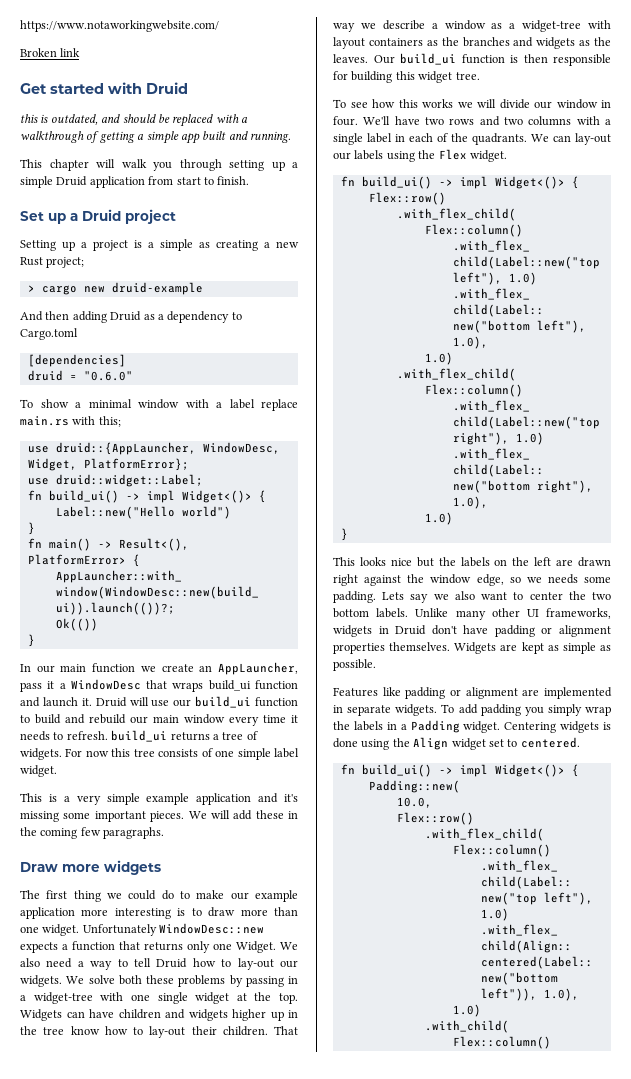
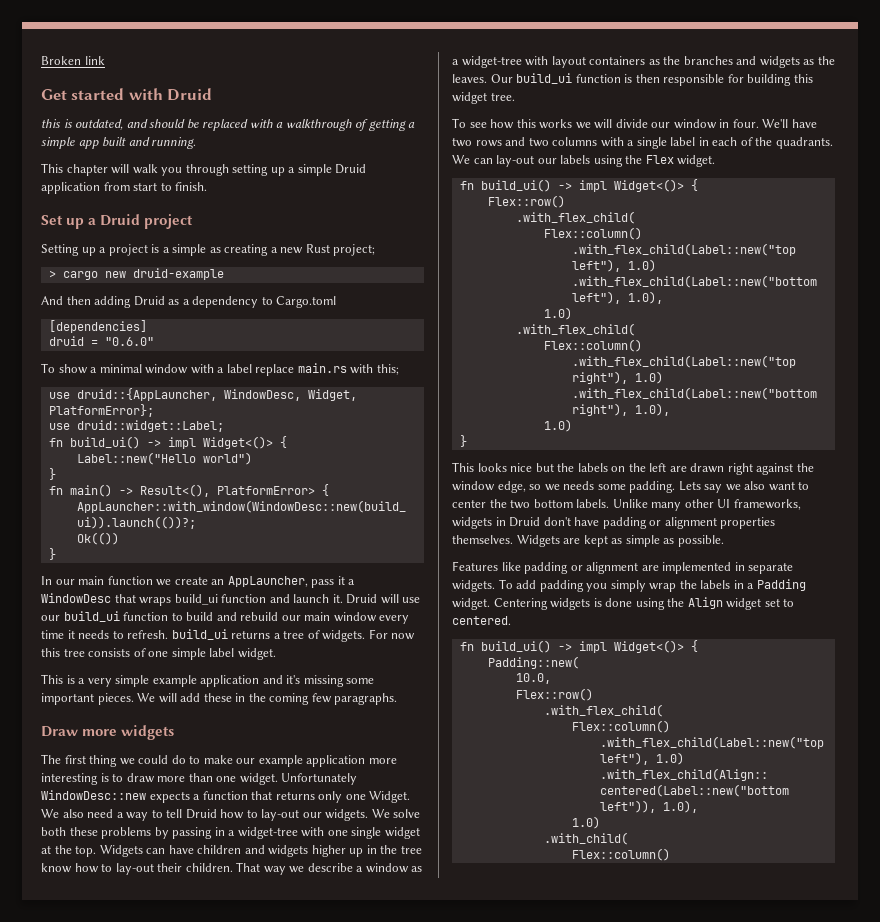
[20,20,219,32] https://www.notaworkingwebsite.com/ // -> (41, 60) none

